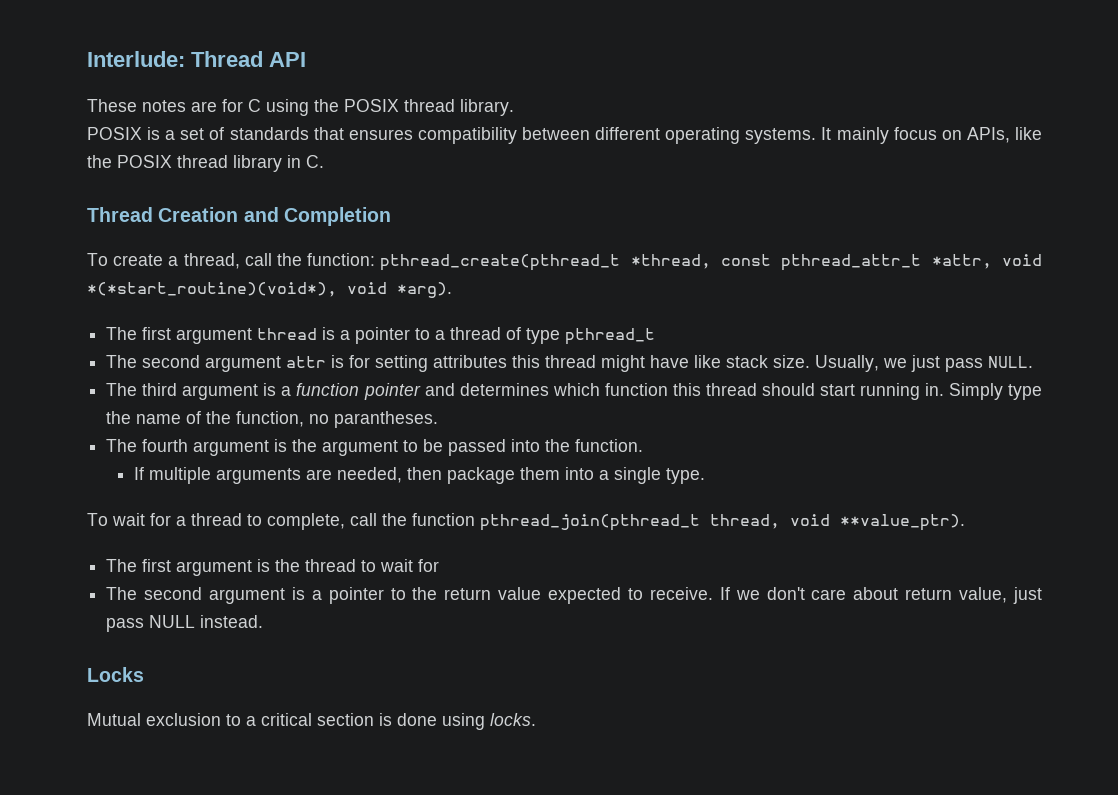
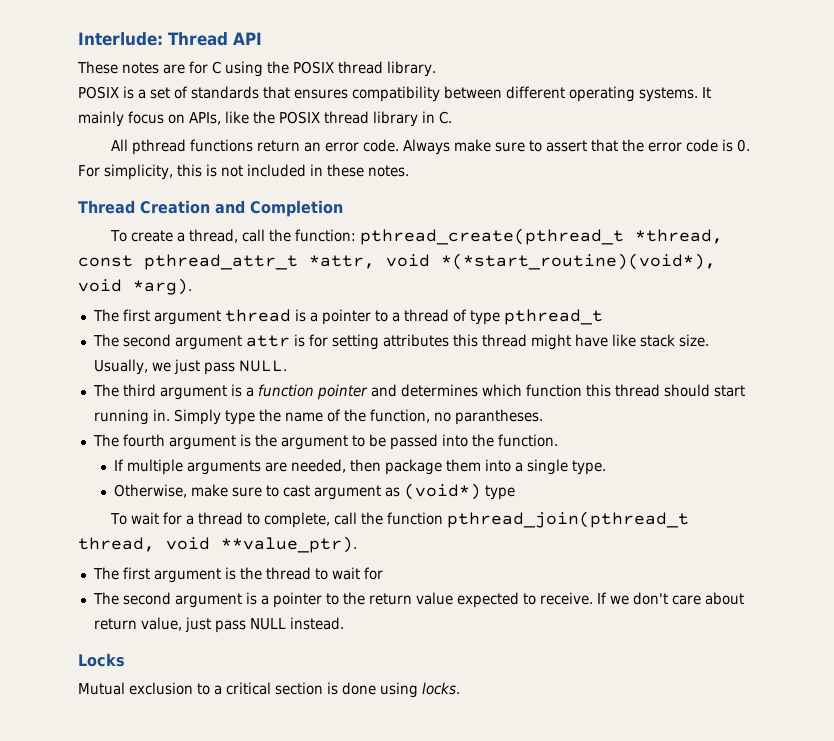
(324, 161) none -> [110,139,750,155] [78,164,409,180] // All pthread functions return an error code. Always make sure to assert that the error code is 0. For simplicity, this is not included in these notes.
(705, 476) none -> [114,483,516,500] // Otherwise, make sure to cast argument as (void*) type

